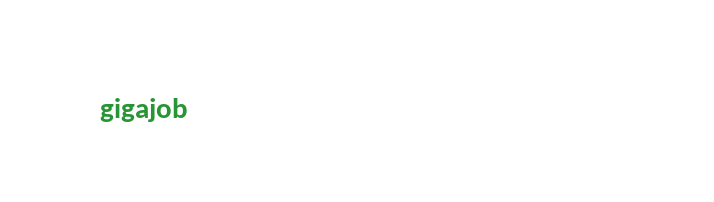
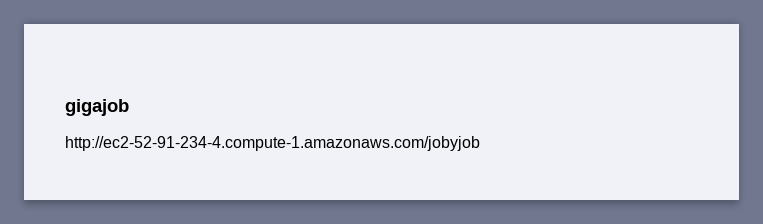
(188, 110) none -> [65,136,480,151] // http://ec2-52-91-234-4.compute-1.amazonaws.com/jobyjob

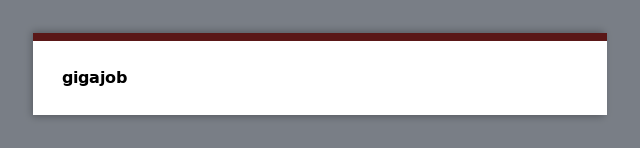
[65,136,480,151] // http://ec2-52-91-234-4.compute-1.amazonaws.com/jobyjob -> (127, 78) none

